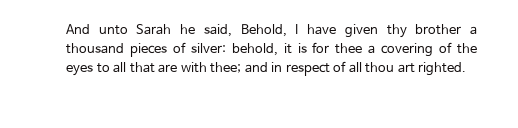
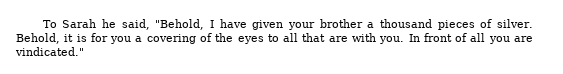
[66,24,128,35] And unto -> [42,20,57,28] To
[240,24,287,37] Behold, -> [155,19,205,30] "Behold,
[386,24,407,38] thy -> [288,22,316,30] your
[190,43,278,56] silver: behold, -> [497,19,534,28] [16,33,60,44] silver. Behold,
[335,43,363,54] thee -> [110,36,132,44] you
[210,61,467,76] thee; and in respect of all thou art righted. -> [379,33,533,44] [15,47,84,56] you. In front of all you are vindicated."

